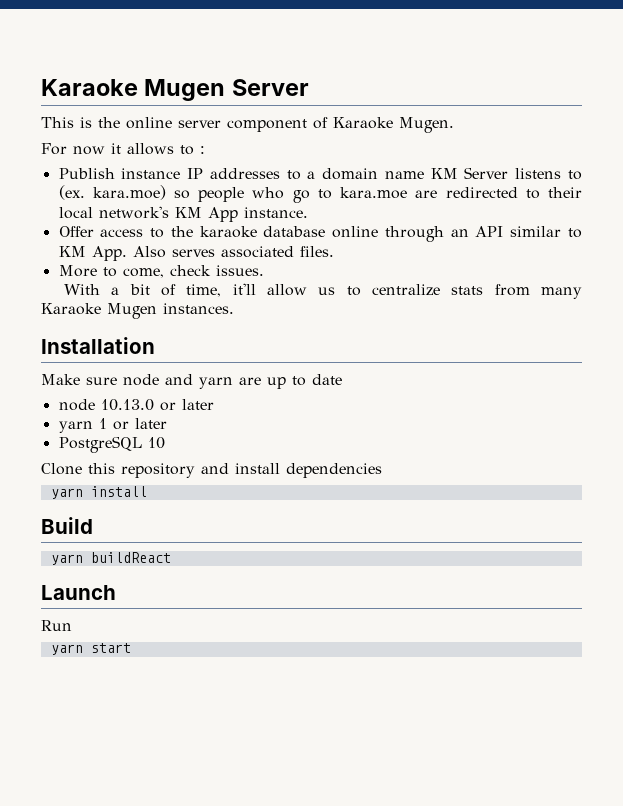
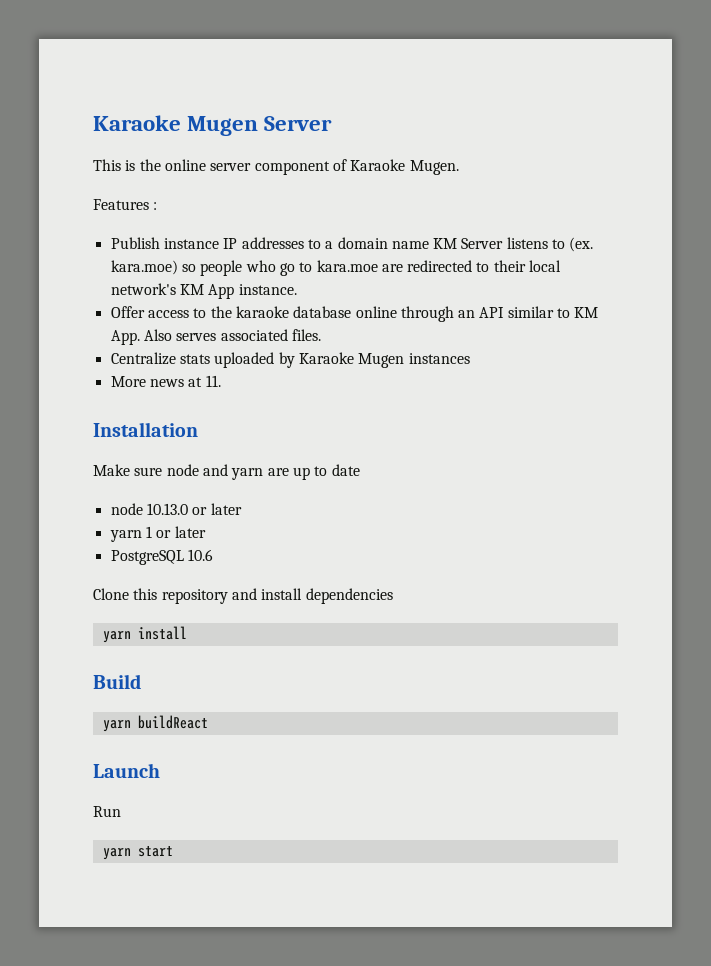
[41,143,194,155] For now it allows to -> [93,199,149,210] Features
[58,265,264,278] [63,283,583,299] [41,303,234,319] More to come, check issues. // With a bit of time, it'll allow us to centralize stats from many Karaoke Mugen instances. -> [110,352,470,368] [110,375,221,387] Centralize stats uploaded by Karaoke Mugen instances // More news at 11.
[147,437,165,449] 10 -> [187,549,213,561] 10.6

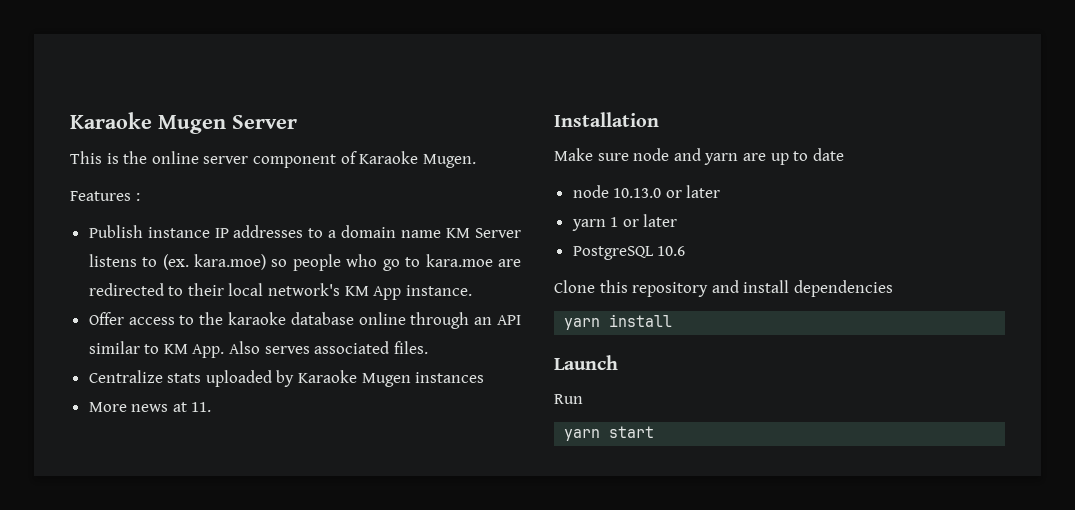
[93,674,141,689] [102,715,208,732] // Build // yarn buildReact -> (673, 320) none

